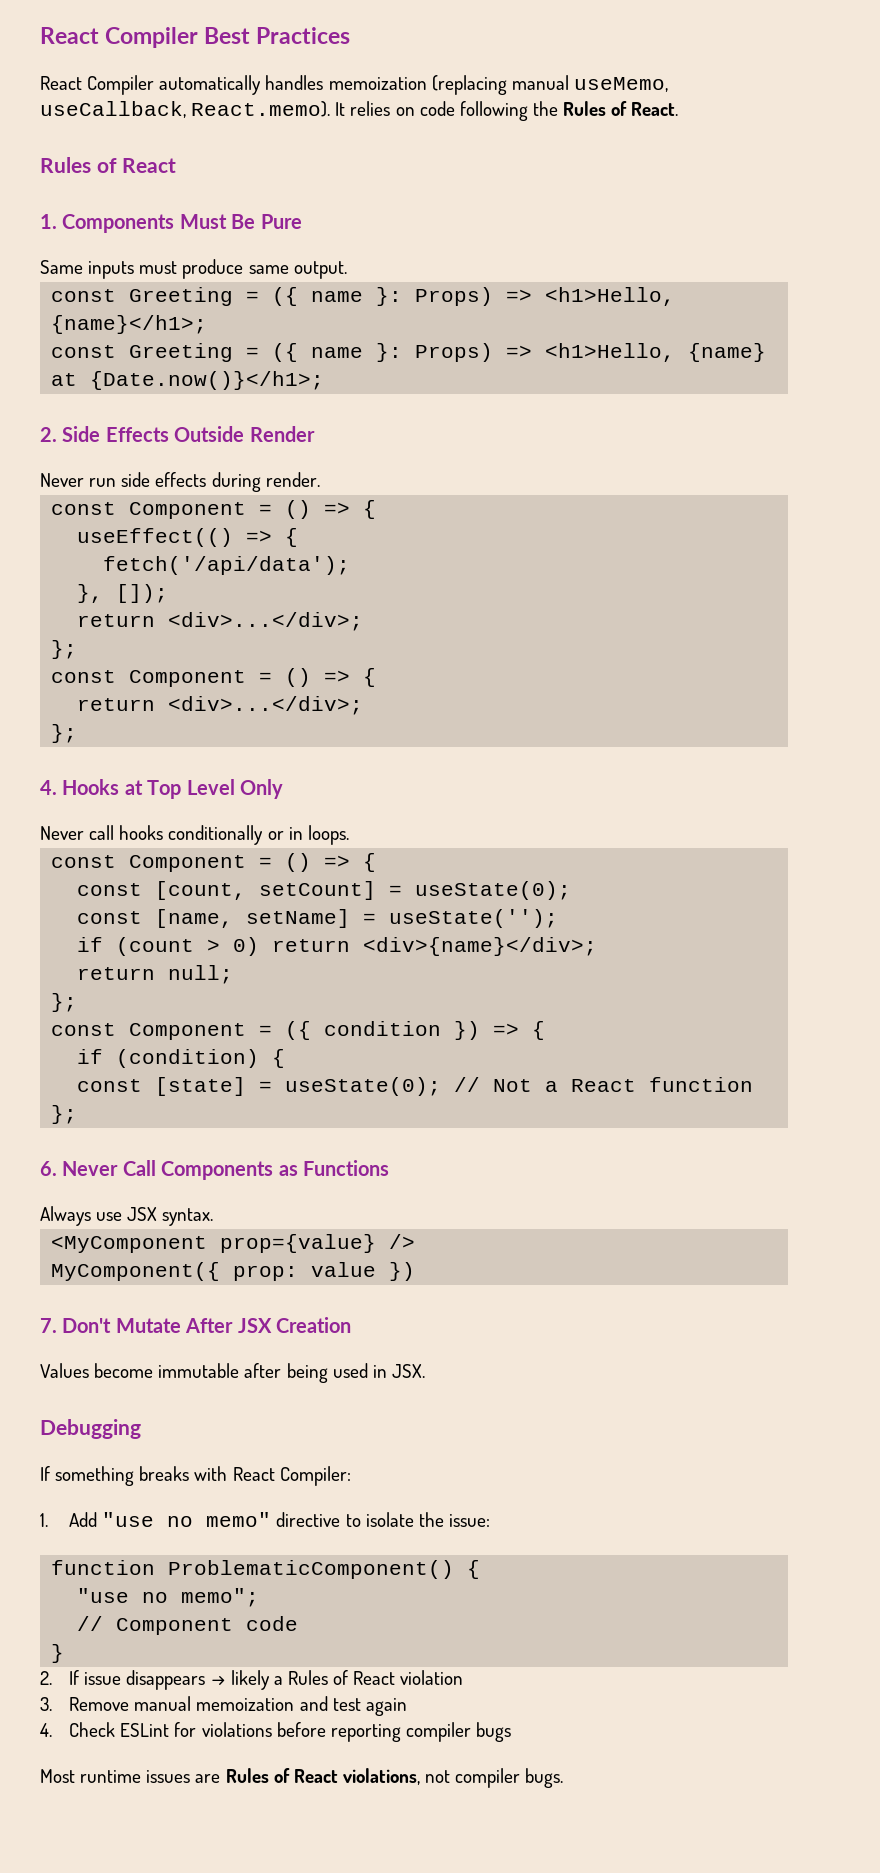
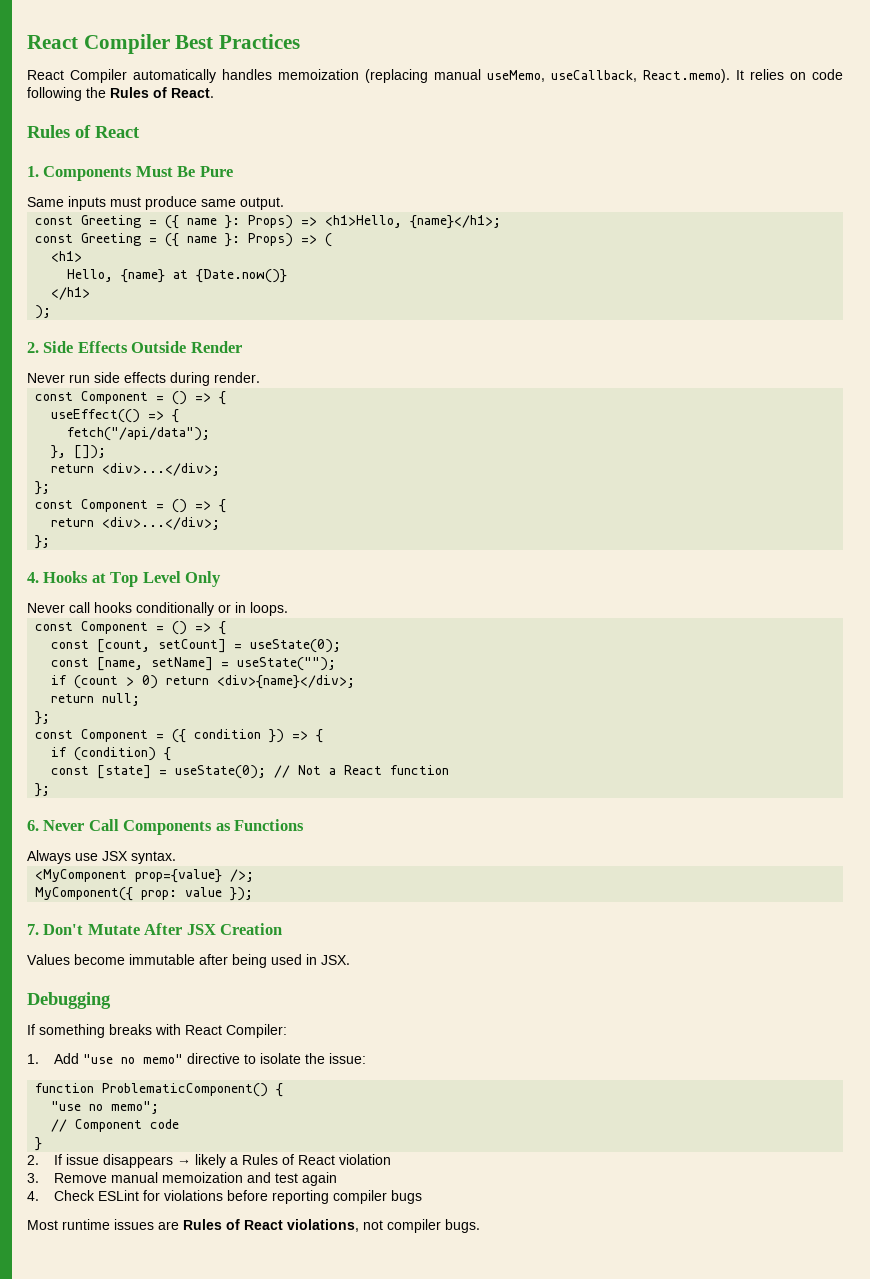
[545,343,767,362] [51,371,325,390] <h1>Hello, {name} at {Date.now()}</h1>; -> [325,233,333,247] [51,251,83,262] [67,269,288,283] [51,287,91,300] [35,305,52,319] ( // <h1> // Hello, {name} at {Date.now()} // </h1> // );
[103,556,351,575] fetch('/api/data'); -> [67,427,211,441] fetch("/api/data");
[389,909,559,928] useState(''); -> [237,657,337,671] useState("");
[389,1234,416,1249] /> -> [230,869,255,882] />;
[389,1262,416,1281] }) -> [230,887,254,901] });

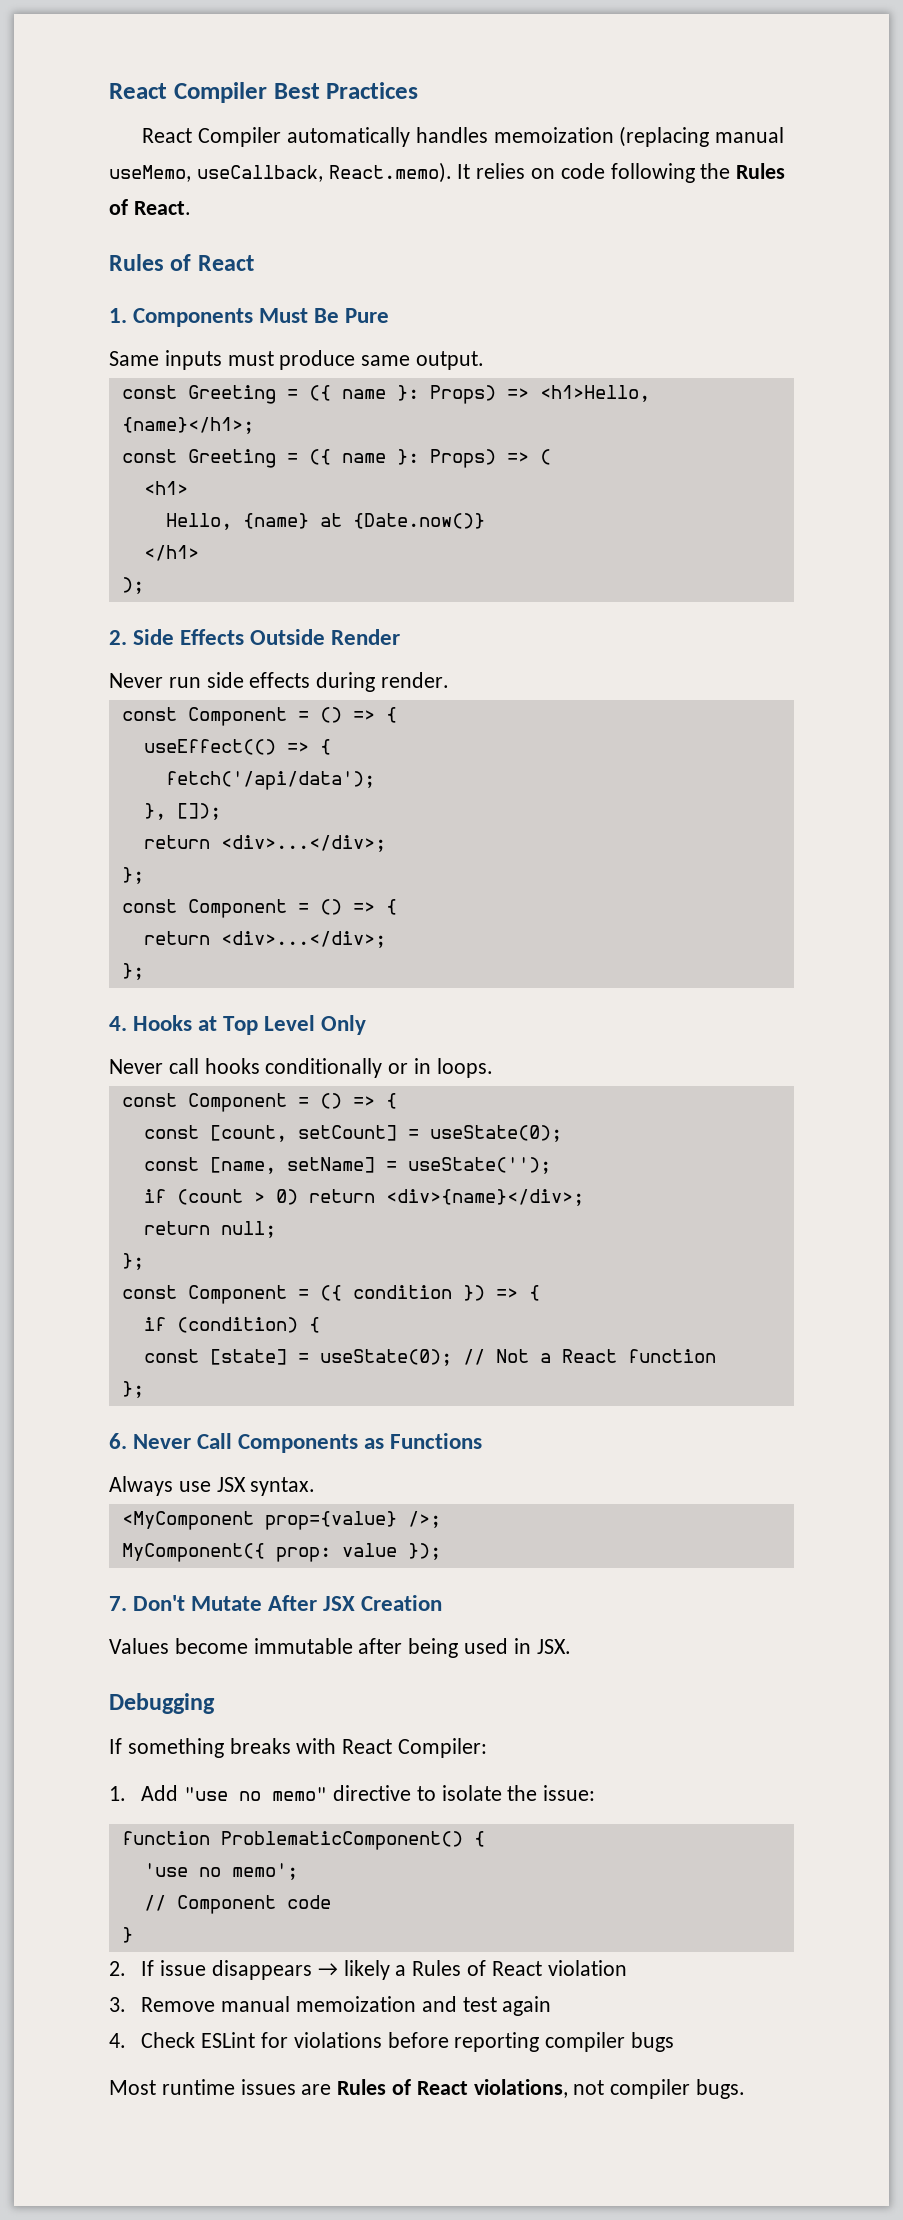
[67,427,211,441] fetch("/api/data"); -> [165,771,375,790] fetch('/api/data');
[237,657,337,671] useState(""); -> [407,1157,551,1174] useState('');
[51,1101,160,1114] "use no memo"; -> [143,1863,298,1880] 'use no memo';

